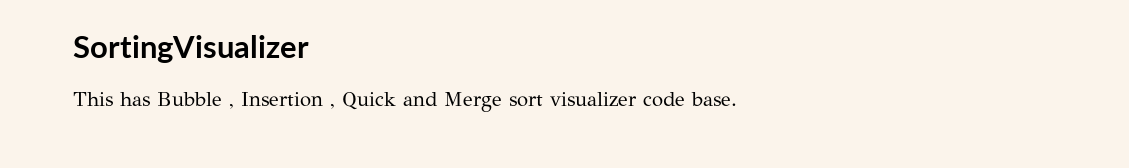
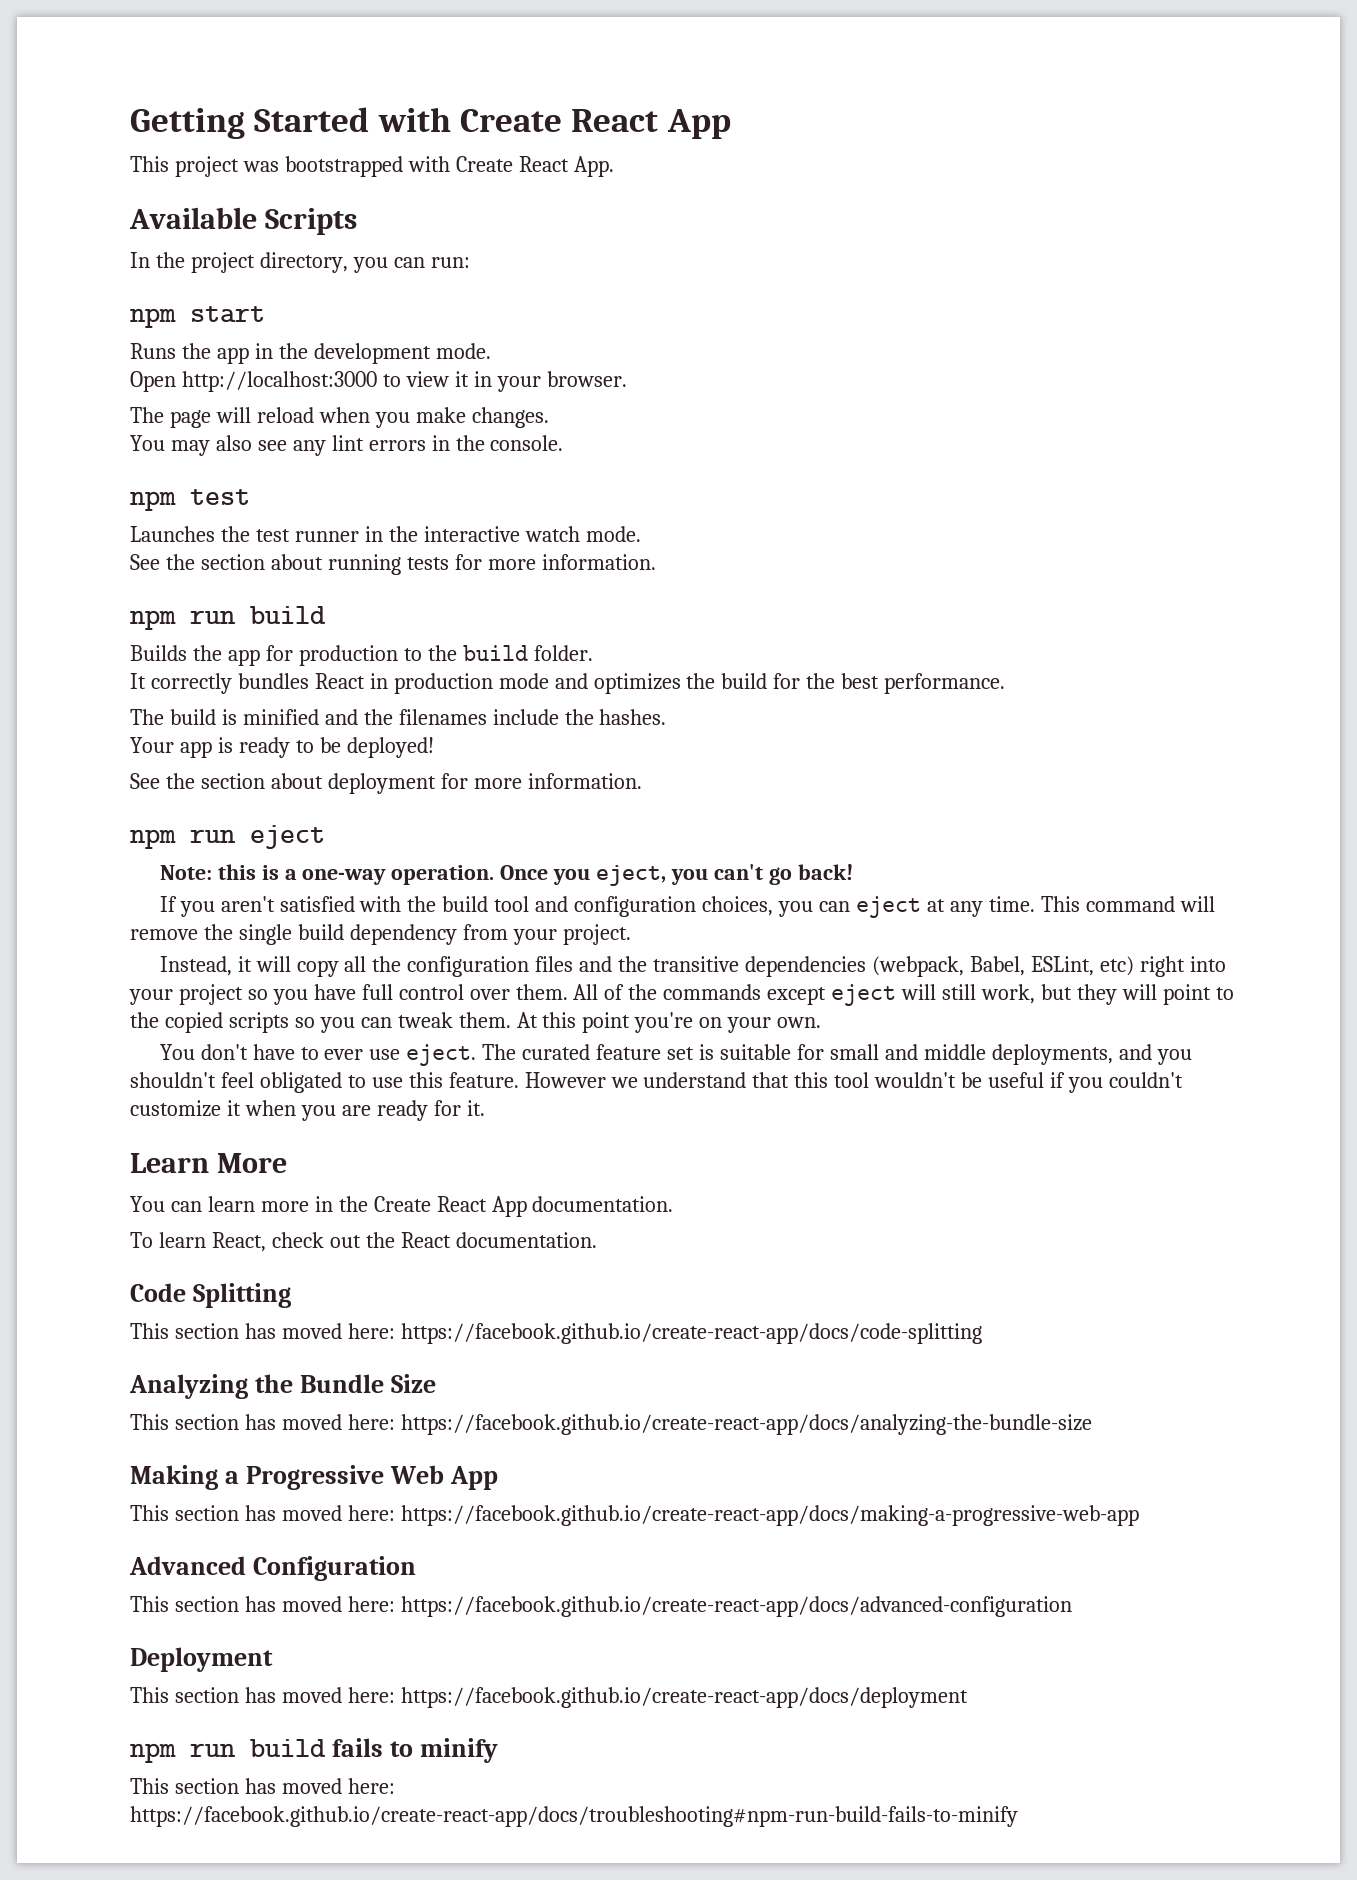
[73,35,309,63] [73,92,737,112] SortingVisualizer // This has Bubble , Insertion , Quick and Merge sort visualizer code base. -> [130,107,731,139] [130,156,614,177] [129,207,357,235] [130,252,470,273] [130,306,265,328] [130,343,491,364] [130,371,627,392] [130,407,549,428] [130,435,564,456] [130,489,250,511] [130,526,641,542] [130,554,656,575] [130,606,326,630] [130,645,593,666] [130,673,1006,694] [130,709,667,725] [130,737,434,758] [130,773,642,794] [130,825,325,849] [159,864,853,886] [159,896,1215,918] [130,924,631,945] [159,956,1226,977] [129,984,1234,1006] [130,1012,822,1033] [159,1044,1192,1066] [130,1072,1183,1093] [130,1100,485,1121] [130,1153,287,1173] [130,1196,674,1217] [130,1232,597,1252] [130,1283,291,1308] [130,1323,982,1344] [129,1374,436,1399] [130,1414,1092,1435] [130,1465,498,1490] [130,1505,1139,1526] [129,1556,416,1581] [130,1596,1072,1617] [130,1647,273,1672] [130,1687,968,1708] [130,1738,498,1763] [130,1778,395,1794] [130,1806,1018,1827] Getting Started with Create React App // This project was bootstrapped with Create React App. // Available Scripts // In the project directory, you can run: // npm start // Runs the app in the development mode. // Open http://localhost:3000 to view it in your browser. // The page will reload when you make changes. // You may also see any lint errors in the console. // npm test // Launches the test runner in the interactive watch mode. // See the section about running tests for more information. // npm run build // Builds the app for production to the build folder. // It correctly bundles React in production mode and optimizes the build for the best performance. // The build is minified and the filenames include the hashes. // Your app is ready to be deployed! // See the section about deployment for more information. // npm run eject // Note: this is a one-way operation. Once you eject, you can't go back! // If you aren't satisfied with the build tool and configuration choices, you can eject at any time. This command will remove the single build dependency from your project. // Instead, it will copy all the configuration files and the transitive dependencies (webpack, Babel, ESLint, etc) right into your project so you have full control over them. All of the commands except eject will still work, but they will point to the copied scripts so you can tweak them. At this point you're on your own. // You don't have to ever use eject. The curated feature set is suitable for small and middle deployments, and you shouldn't feel obligated to use this feature. However we understand that this tool wouldn't be useful if you couldn't customize it when you are ready for it. // Learn More // You can learn more in the Create React App documentation. // To learn React, check out the React documentation. // Code Splitting // This section has moved here: https://facebook.github.io/create-react-app/docs/code-splitting // Analyzing the Bundle Size // This section has moved here: https://facebook.github.io/create-react-app/docs/analyzing-the-bundle-size // Making a Progressive Web App // This section has moved here: https://facebook.github.io/create-react-app/docs/making-a-progressive-web-app // Advanced Configuration // This section has moved here: https://facebook.github.io/create-react-app/docs/advanced-configuration // Deployment // This section has moved here: https://facebook.github.io/create-react-app/docs/deployment // npm run build fails to minify // This section has moved here: https://facebook.github.io/create-react-app/docs/troubleshooting#npm-run-build-fails-to-minify

